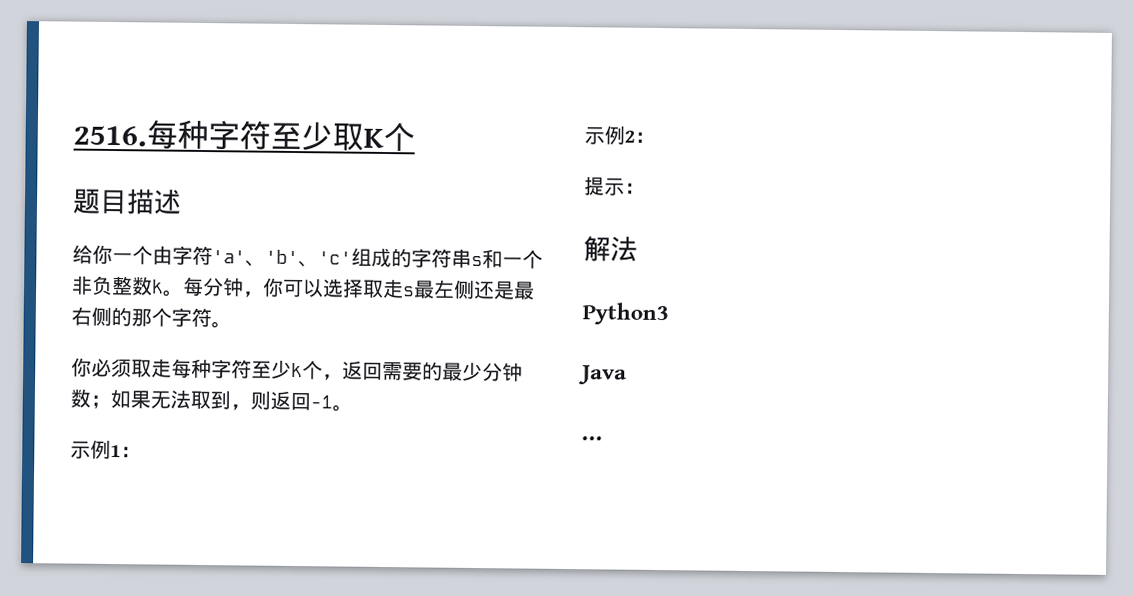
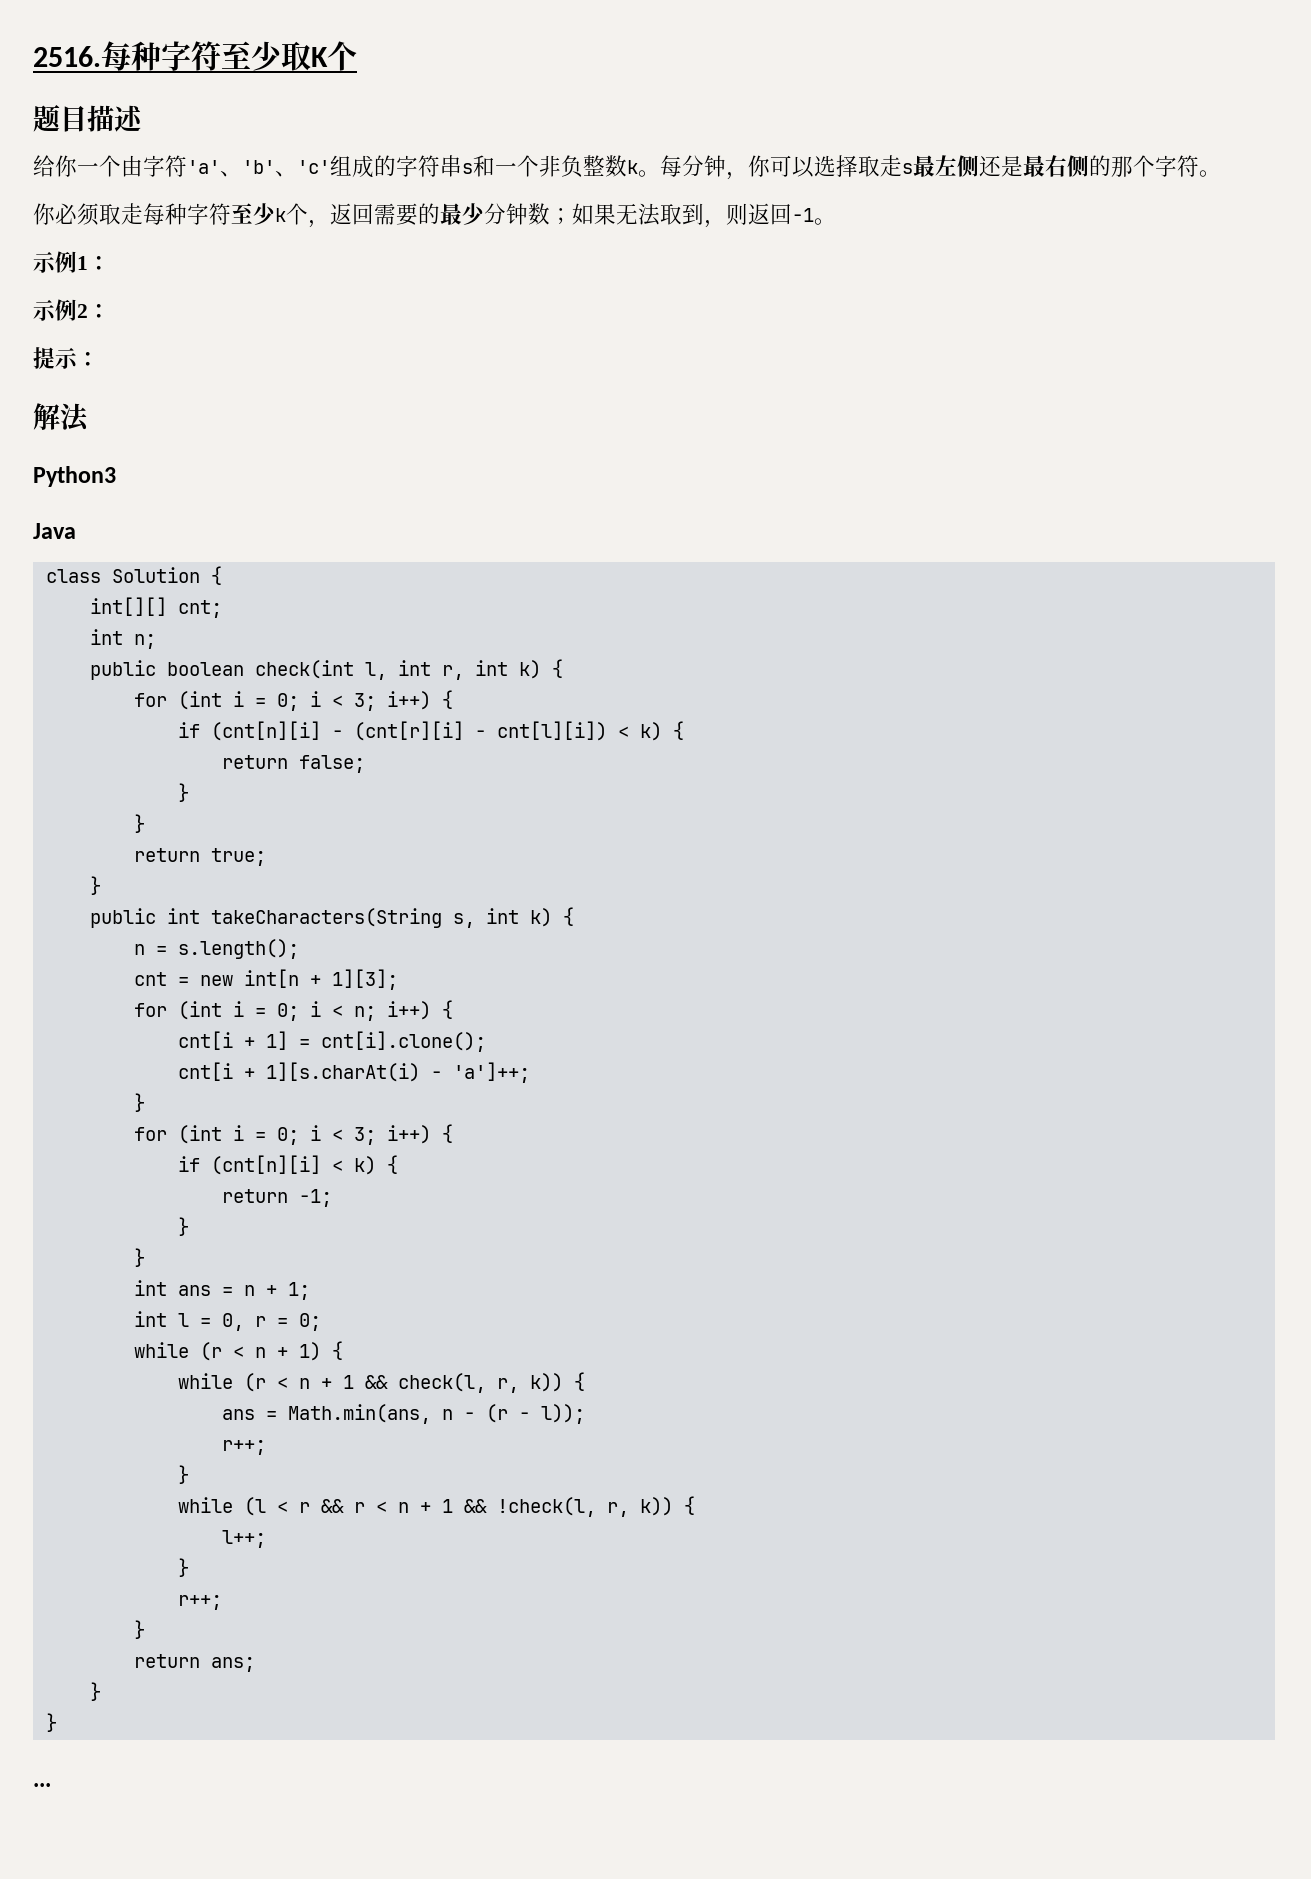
(627, 375) none -> [45,566,222,585] [89,597,222,618] [89,629,156,649] [89,659,563,680] [133,690,453,711] [177,721,684,741] [221,755,365,773] [177,783,189,802] [133,814,145,833] [133,848,266,866] [89,876,101,895] [89,907,574,928] [133,939,299,959] [133,969,398,990] [133,1000,453,1021] [177,1031,486,1052] [177,1062,530,1083] [133,1093,145,1112] [133,1124,453,1145] [177,1155,398,1175] [221,1189,332,1207] [177,1217,189,1236] [133,1248,145,1267] [133,1280,310,1300] [133,1311,321,1331] [133,1341,343,1361] [177,1372,585,1393] [221,1404,585,1424] [221,1440,266,1455] [177,1465,189,1484] [177,1496,695,1517] [221,1530,266,1548] [177,1558,189,1577] [177,1595,222,1610] [133,1620,145,1639] [133,1654,255,1672] [89,1682,101,1701] [45,1713,57,1732] // class Solution { // int[][] cnt; // int n; // public boolean check(int l, int r, int k) { // for (int i = 0; i < 3; i++) { // if (cnt[n][i] - (cnt[r][i] - cnt[l][i]) < k) { // return false; // } // } // return true; // } // public int takeCharacters(String s, int k) { // n = s.length(); // cnt = new int[n + 1][3]; // for (int i = 0; i < n; i++) { // cnt[i + 1] = cnt[i].clone(); // cnt[i + 1][s.charAt(i) - 'a']++; // } // for (int i = 0; i < 3; i++) { // if (cnt[n][i] < k) { // return -1; // } // } // int ans = n + 1; // int l = 0, r = 0; // while (r < n + 1) { // while (r < n + 1 && check(l, r, k)) { // ans = Math.min(ans, n - (r - l)); // r++; // } // while (l < r && r < n + 1 && !check(l, r, k)) { // l++; // } // r++; // } // return ans; // } // }

